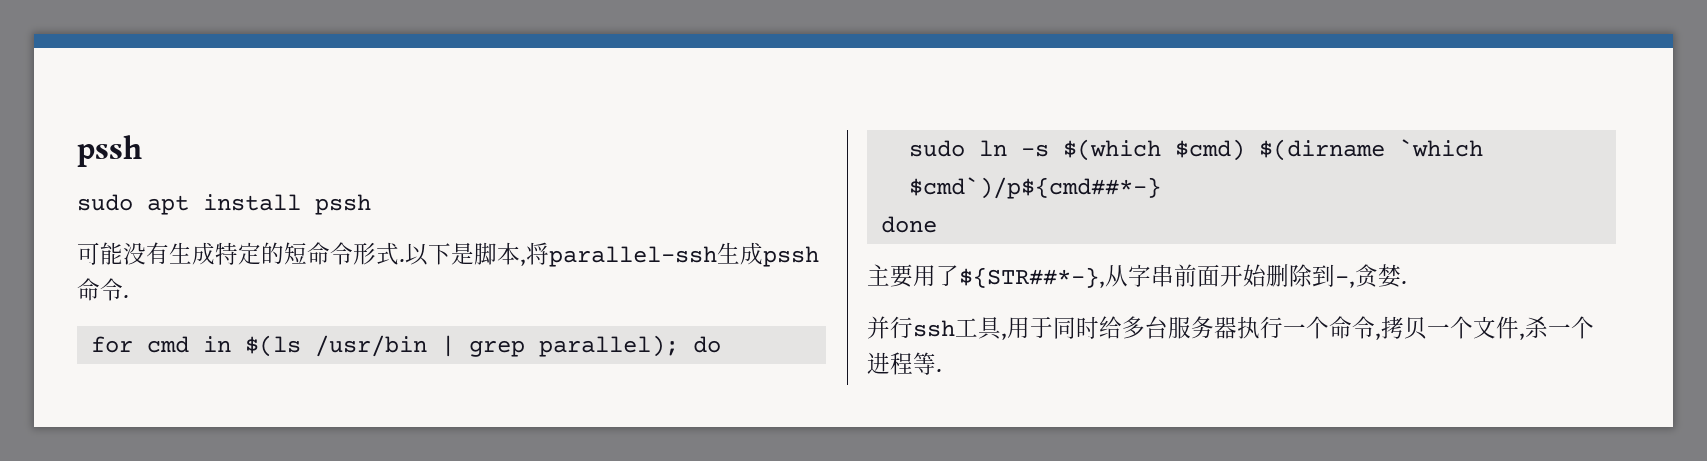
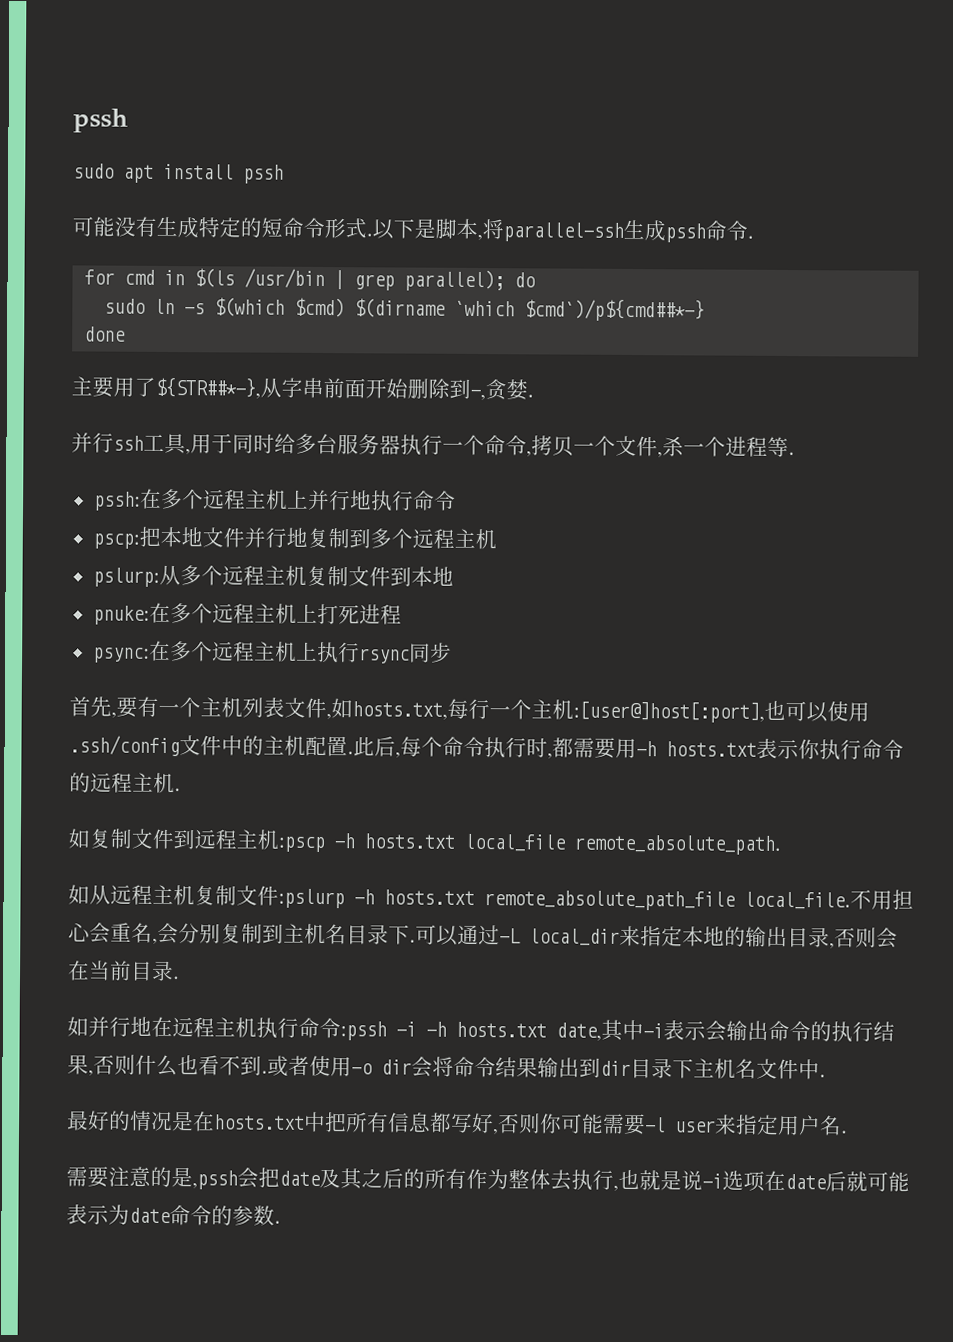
(942, 370) none -> [93,488,456,512] [92,526,497,550] [92,564,454,587] [92,602,402,625] [92,640,452,664] [69,696,870,723] [69,735,904,761] [69,772,181,794] [68,828,781,855] [68,884,914,911] [68,922,898,949] [67,960,180,982] [67,1016,895,1043] [67,1054,826,1080] [67,1110,848,1136] [66,1166,910,1192] [66,1204,281,1226] // pssh:在多个远程主机上并行地执行命令 // pscp:把本地文件并行地复制到多个远程主机 // pslurp:从多个远程主机复制文件到本地 // pnuke:在多个远程主机上打死进程 // psync:在多个远程主机上执行rsync同步 // 首先,要有一个主机列表文件,如hosts.txt,每行一个主机:[user@]host[:port],也可以使用.ssh/config文件中的主机配置.此后,每个命令执行时,都需要用-h hosts.txt表示你执行命令的远程主机. // 如复制文件到远程主机:pscp -h hosts.txt local_file remote_absolute_path. // 如从远程主机复制文件:pslurp -h hosts.txt remote_absolute_path_file local_file.不用担心会重名,会分别复制到主机名目录下.可以通过-L local_dir来指定本地的输出目录,否则会在当前目录. // 如并行地在远程主机执行命令:pssh -i -h hosts.txt date,其中-i表示会输出命令的执行结果,否则什么也看不到.或者使用-o dir会将命令结果输出到dir目录下主机名文件中. // 最好的情况是在hosts.txt中把所有信息都写好,否则你可能需要-l user来指定用户名. // 需要注意的是,pssh会把date及其之后的所有作为整体去执行,也就是说-i选项在date后就可能表示为date命令的参数.

